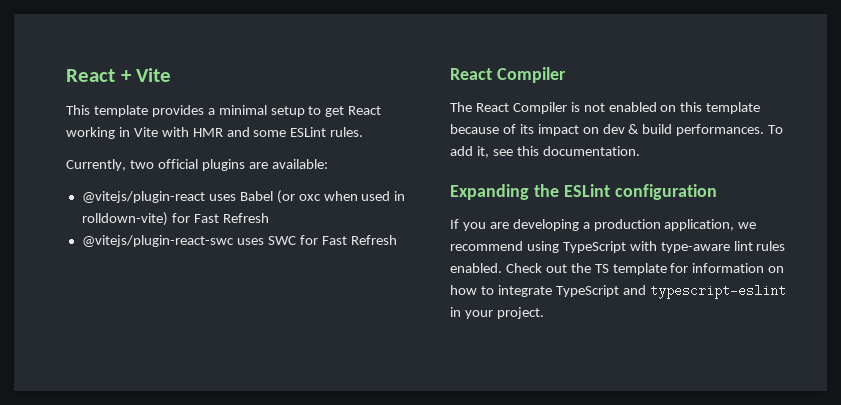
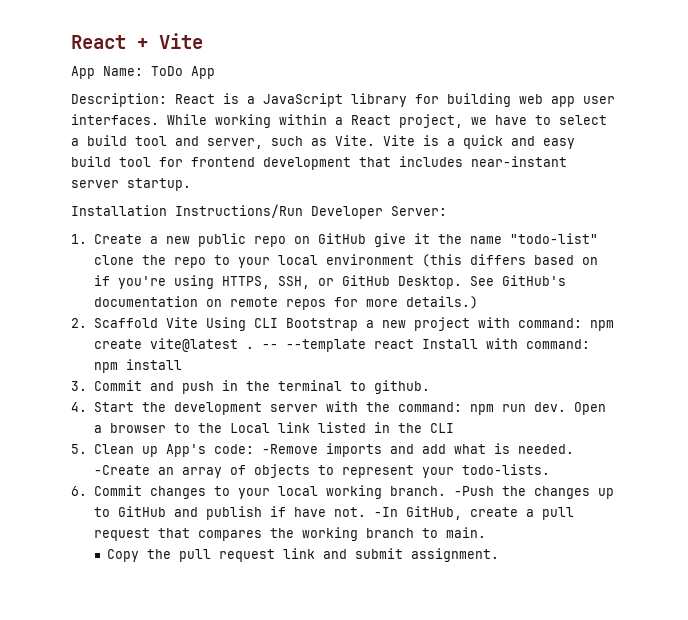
[66,105,382,117] [66,127,364,139] [66,159,328,171] [81,190,406,204] [81,212,269,226] [81,235,397,247] [450,67,566,83] [450,102,761,114] [450,124,784,136] [450,146,640,158] [450,184,717,200] [450,219,757,231] [450,241,786,253] [450,263,785,275] [450,284,786,299] [450,307,544,319] This template provides a minimal setup to get React working in Vite with HMR and some ESLint rules. // Currently, two official plugins are available: // @vitejs/plugin-react uses Babel (or oxc when used in rolldown-vite) for Fast Refresh // @vitejs/plugin-react-swc uses SWC for Fast Refresh // React Compiler // The React Compiler is not enabled on this template because of its impact on dev & build performances. To add it, see this documentation. // Expanding the ESLint configuration // If you are developing a production application, we recommend using TypeScript with type-aware lint rules enabled. Check out the TS template for information on how to integrate TypeScript and typescript-eslint in your project. -> [71,66,215,79] [71,93,615,107] [71,114,607,128] [71,135,575,149] [71,156,567,170] [71,178,191,191] [71,204,447,219] [71,233,598,247] [93,254,598,268] [93,275,566,289] [93,296,478,310] [71,317,614,331] [93,338,590,352] [93,359,182,373] [71,380,430,394] [71,401,606,415] [93,422,454,433] [71,443,574,457] [93,464,550,478] [71,485,614,499] [93,506,574,520] [93,527,486,541] [106,548,499,562] App Name: ToDo App // Description: React is a JavaScript library for building web app user interfaces. While working within a React project, we have to select a build tool and server, such as Vite. Vite is a quick and easy build tool for frontend development that includes near-instant server startup. // Installation Instructions/Run Developer Server: // 1. Create a new public repo on GitHub give it the name "todo-list" clone the repo to your local environment (this differs based on if you're using HTTPS, SSH, or GitHub Desktop. See GitHub's documentation on remote repos for more details.) // 2. Scaffold Vite Using CLI Bootstrap a new project with command: npm create vite@latest . -- --template react Install with command: npm install // 3. Commit and push in the terminal to github. // 4. Start the development server with the command: npm run dev. Open a browser to the Local link listed in the CLI // 5. Clean up App's code: -Remove imports and add what is needed. -Create an array of objects to represent your todo-lists. // 6. Commit changes to your local working branch. -Push the changes up to GitHub and publish if have not. -In GitHub, create a pull request that compares the working branch to main. // Copy the pull request link and submit assignment.

